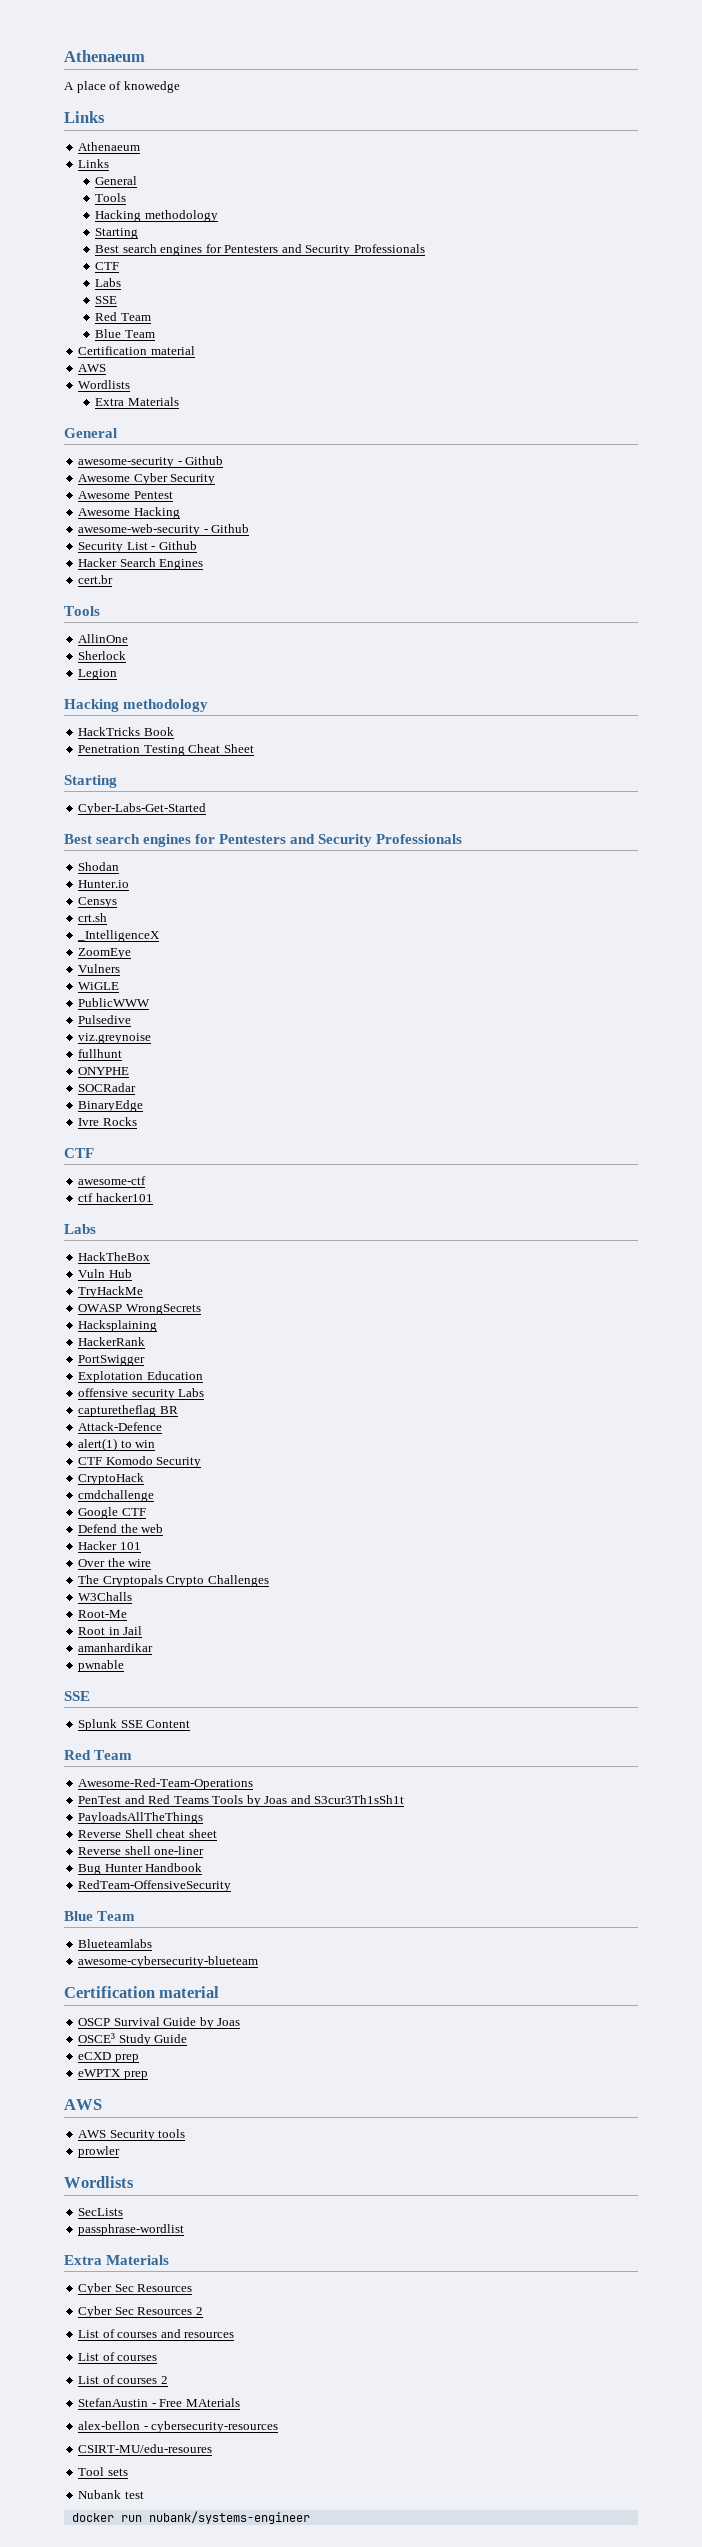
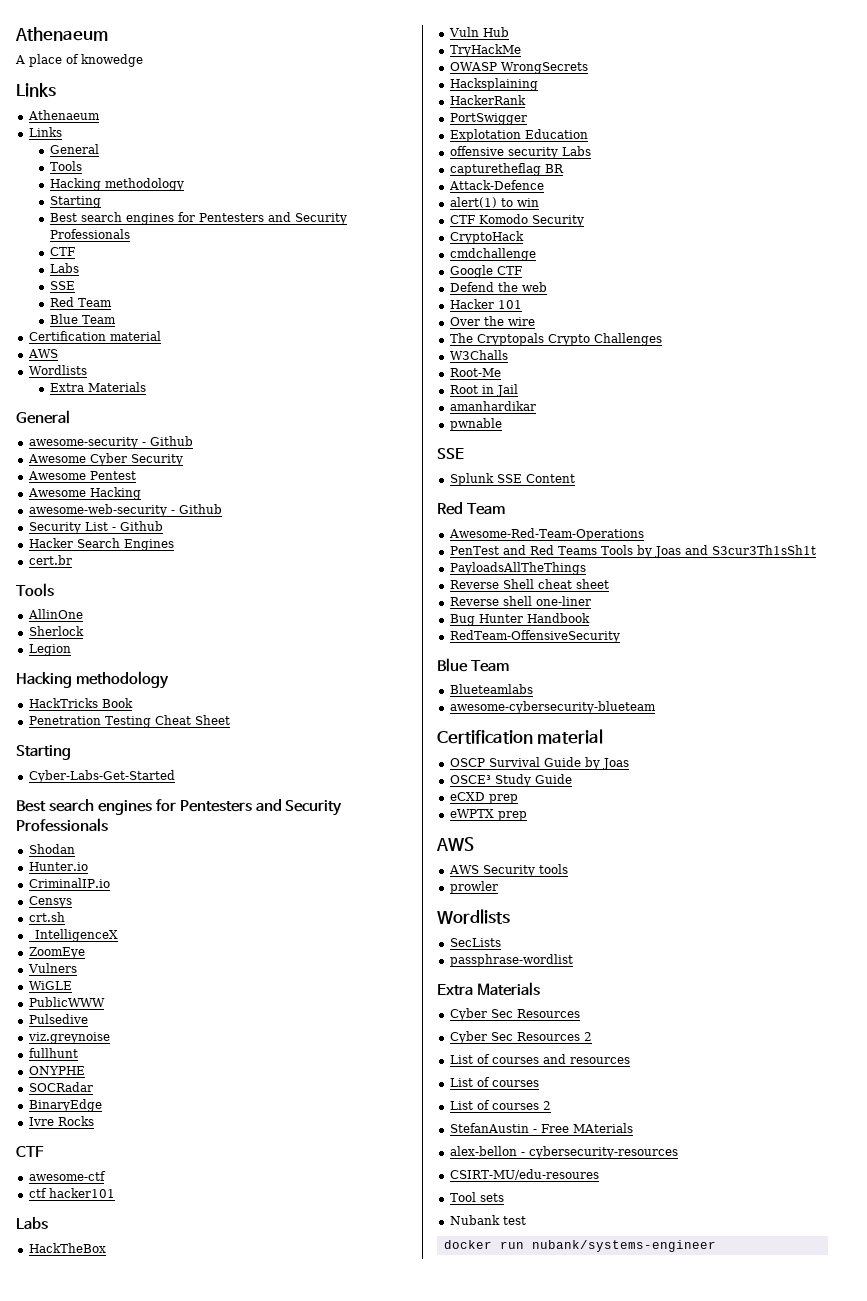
(130, 884) none -> [28,878,110,888] // CriminalIP.io

